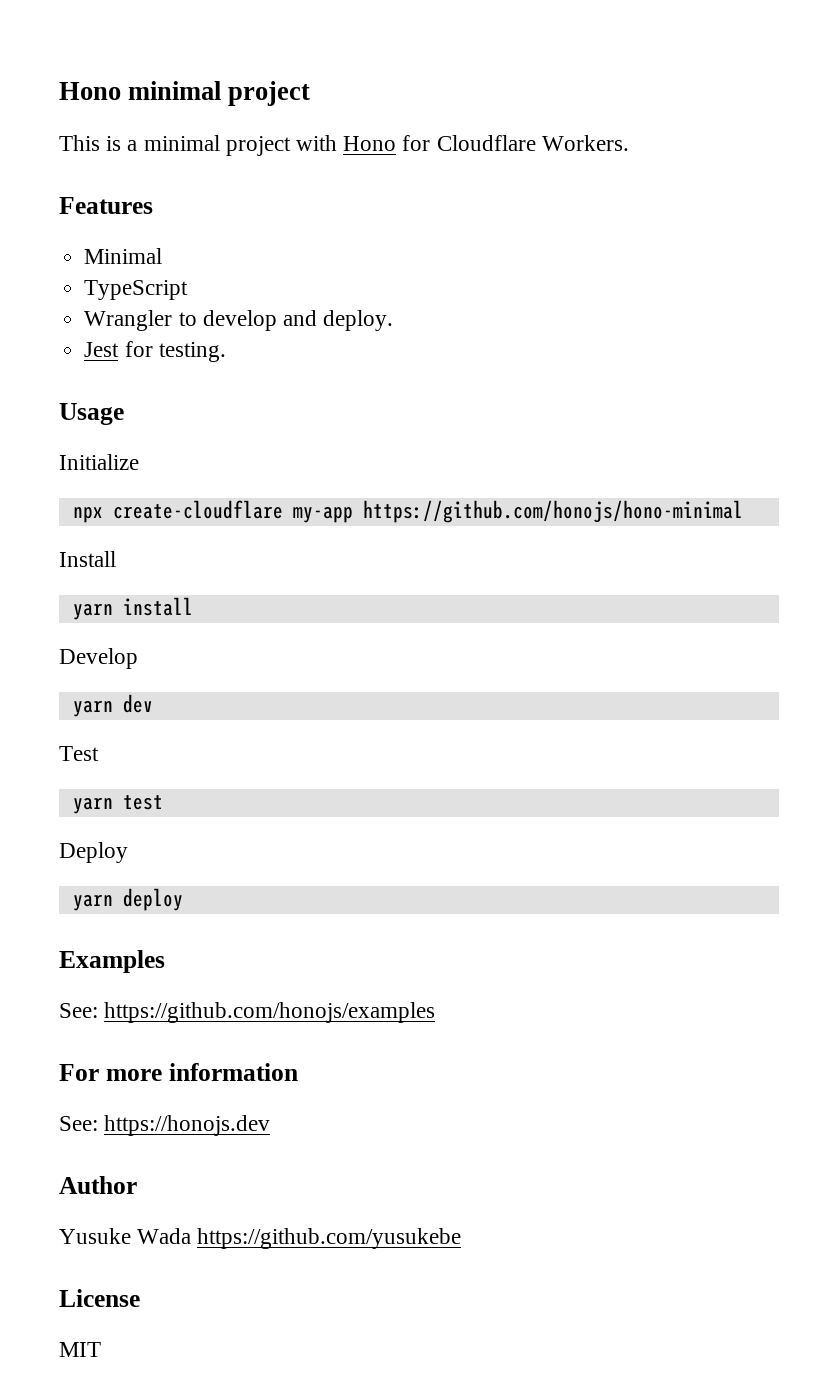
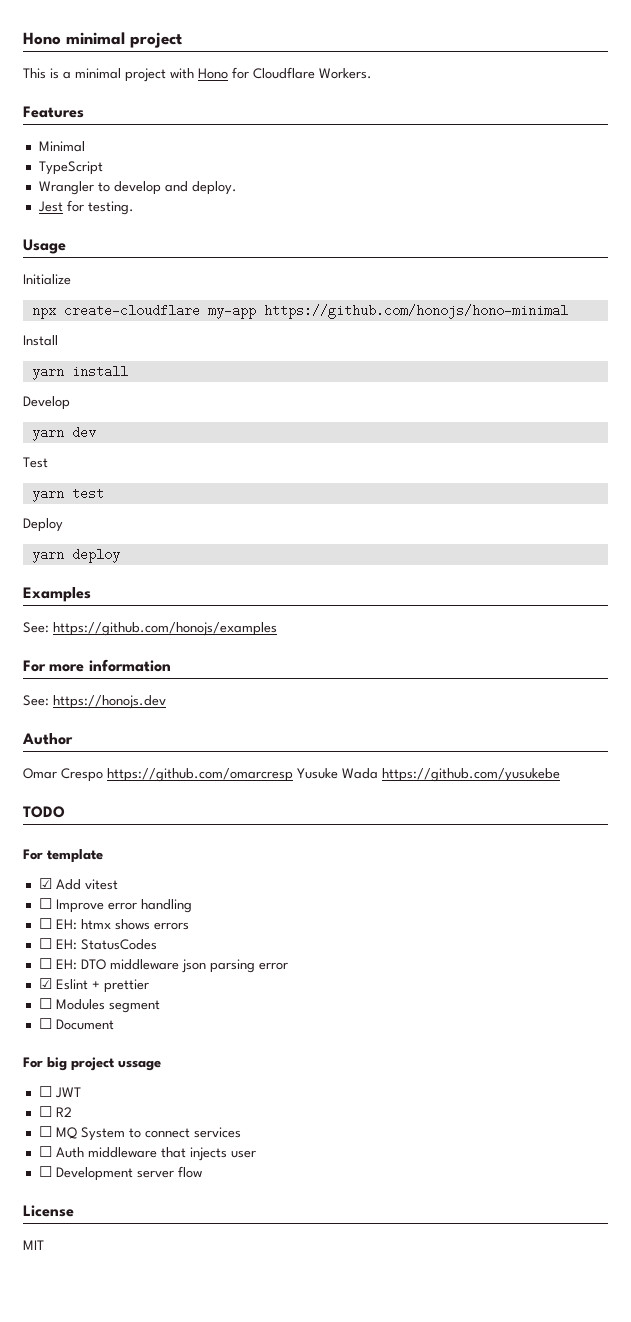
(137, 1185) none -> [23,768,293,782] Omar Crespo https://github.com/omarcresp
(462, 1238) none -> [23,806,65,818] [23,849,103,863] [38,878,118,890] [38,898,192,913] [38,918,189,930] [38,938,157,950] [38,958,288,973] [38,978,149,993] [38,998,160,1013] [38,1018,114,1030] [23,1057,161,1071] [38,1086,81,1098] [38,1106,72,1117] [38,1126,241,1141] [38,1146,256,1161] [38,1166,202,1181] // TODO // For template // ☑ Add vitest // ☐ Improve error handling // ☐ EH: htmx shows errors // ☐ EH: StatusCodes // ☐ EH: DTO middleware json parsing error // ☑ Eslint + prettier // ☐ Modules segment // ☐ Document // For big project ussage // ☐ JWT // ☐ R2 // ☐ MQ System to connect services // ☐ Auth middleware that injects user // ☐ Development server flow

